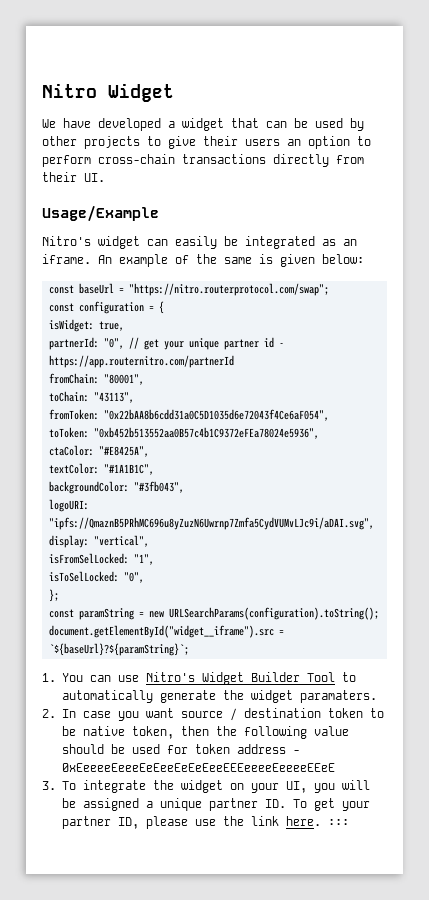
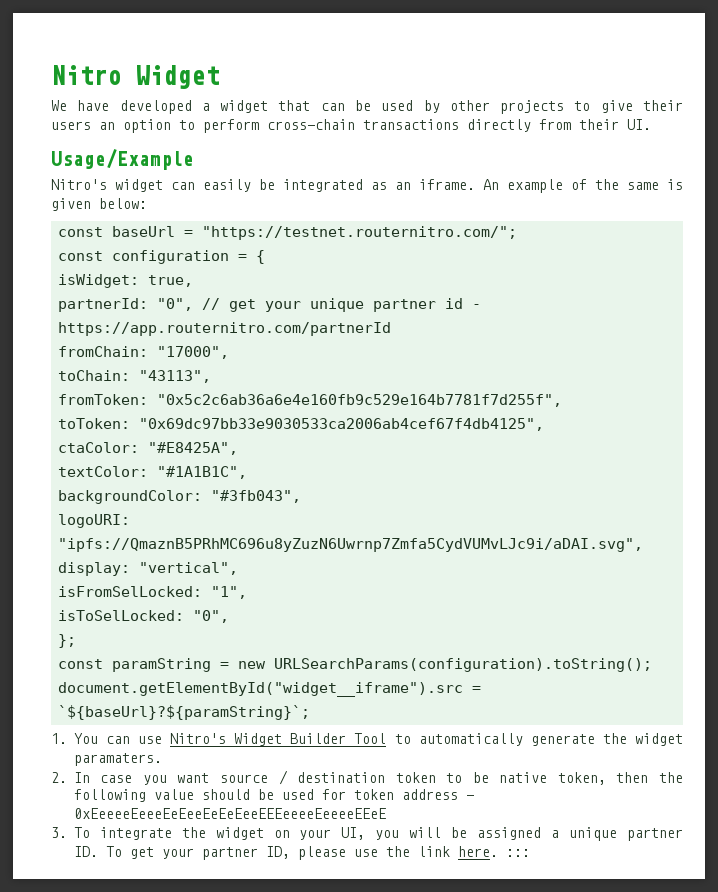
[128,283,329,296] "https://nitro.routerprotocol.com/swap"; -> [202,226,518,240] "https://testnet.routernitro.com/";
[103,374,144,385] "80001", -> [157,346,230,359] "17000",
[103,409,329,421] "0x22bAA8b6cdd31a0C5D1035d6e72043f4Ce6aF054", -> [157,394,563,407] "0x5c2c6ab36a6e4e160fb9c529e164b7781f7d255f",
[93,427,319,439] "0xb452b513552aa0B57c4b1C9372eFEa78024e5936", -> [139,418,545,431] "0x69dc97bb33e9030533ca2006ab4cef67f4db4125",

